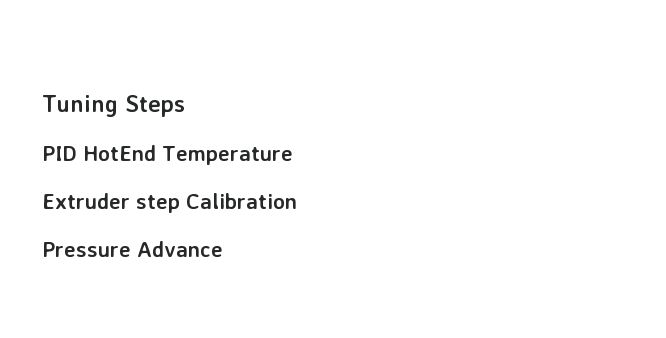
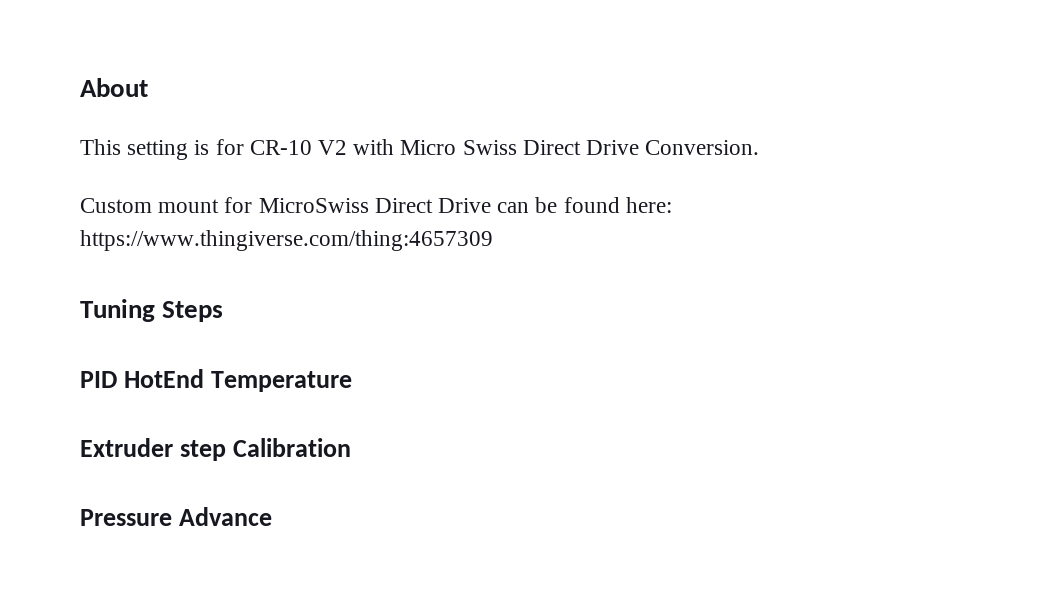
(42, 106) none -> [80,78,148,97] [80,139,760,160] [80,197,672,213] [80,230,493,251] About // This setting is for CR-10 V2 with Micro Swiss Direct Drive Conversion. // Custom mount for MicroSwiss Direct Drive can be found here: https://www.thingiverse.com/thing:4657309 //

